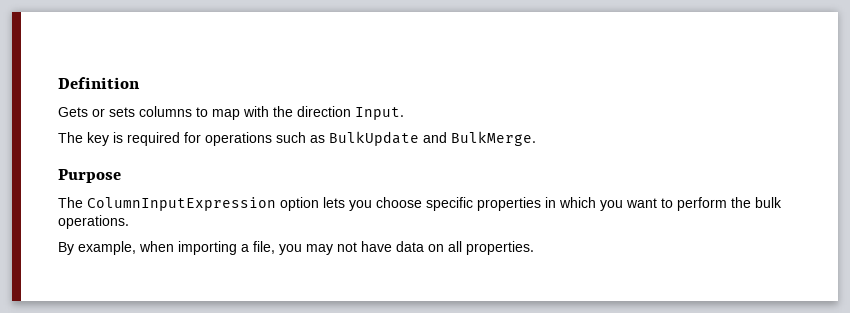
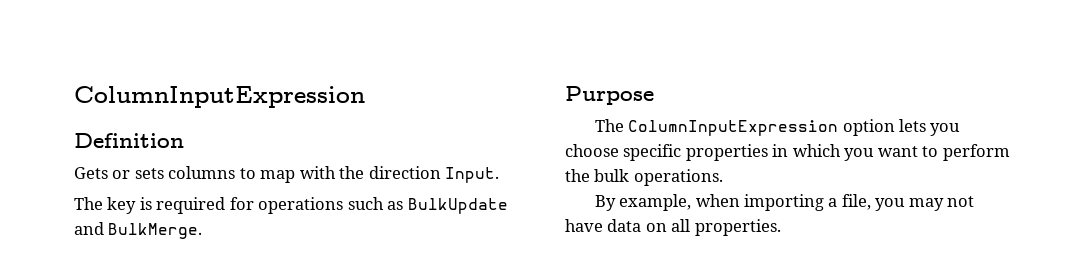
(58, 83) none -> [74,86,365,108] ColumnInputExpression //

